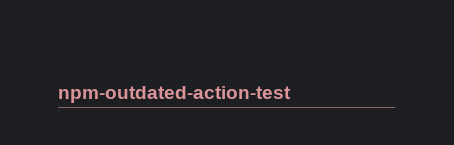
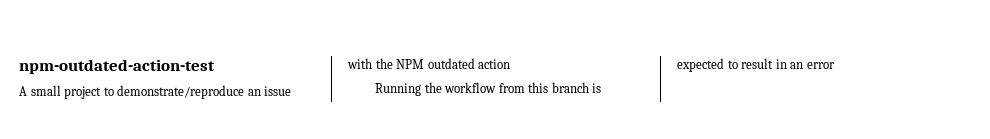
(291, 94) none -> [19,85,292,99] [347,58,511,69] [375,82,602,96] [677,58,835,72] // A small project to demonstrate/reproduce an issue with the NPM outdated action // Running the workflow from this branch is expected to result in an error

